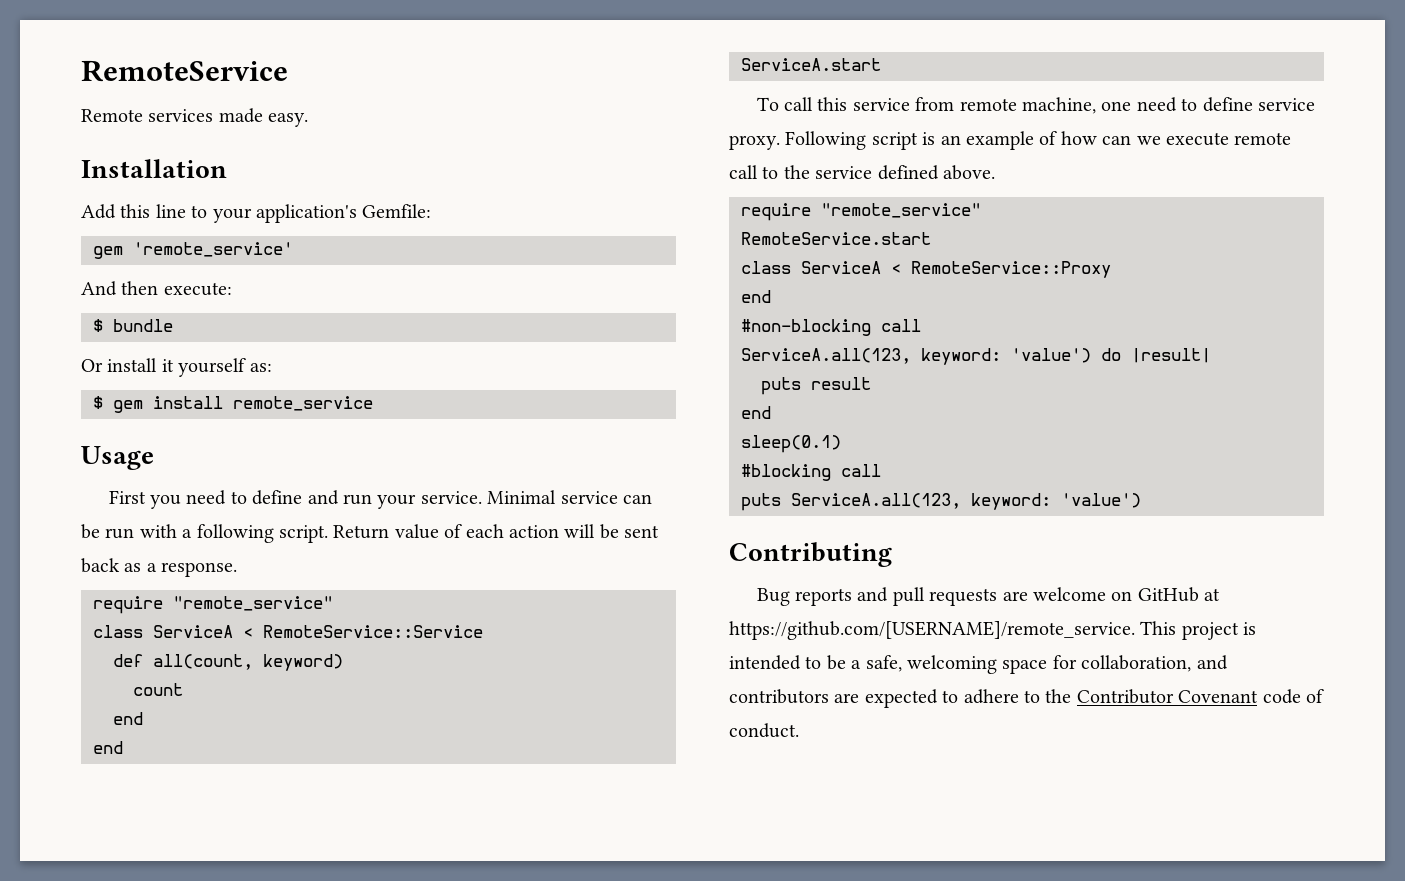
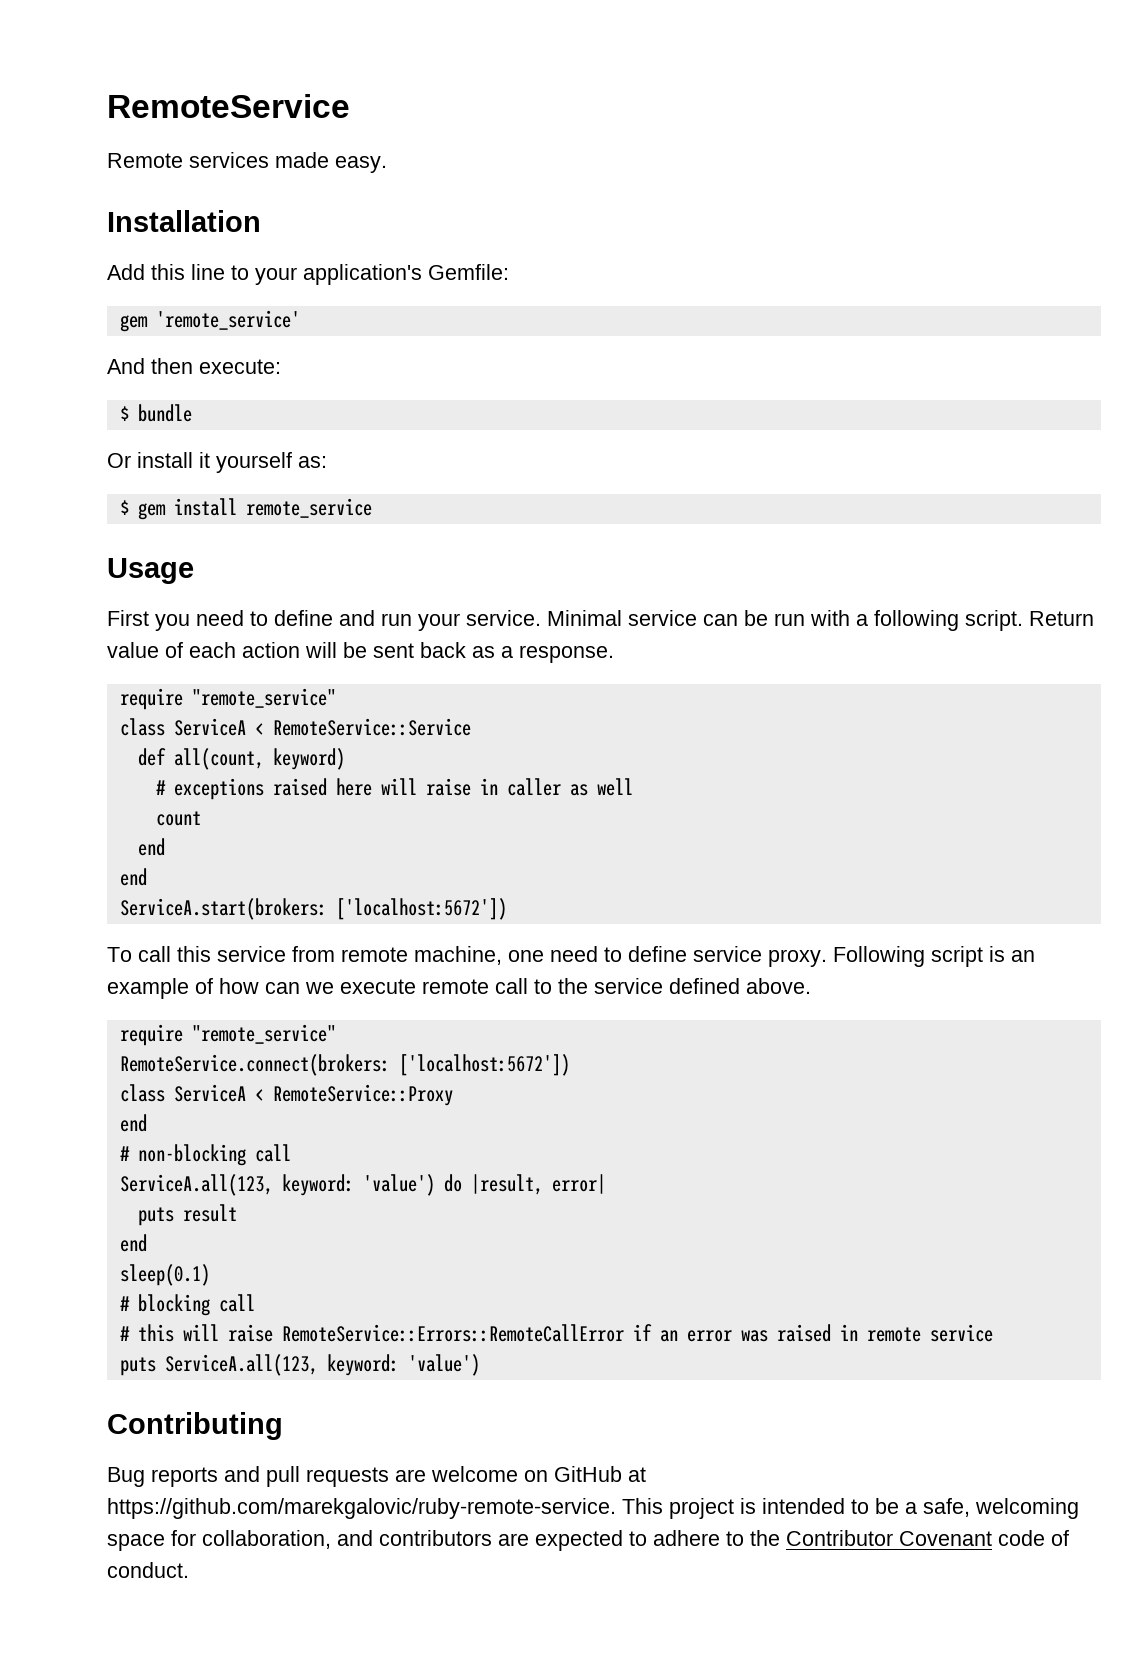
(343, 662) none -> [155,778,633,800] // # exceptions raised here will raise in caller as well
[741,58,881,71] ServiceA.start -> [119,898,507,920] ServiceA.start(brokers: ['localhost:5672'])
[741,232,931,245] RemoteService.start -> [119,1054,570,1076] RemoteService.connect(brokers: ['localhost:5672'])
[741,319,871,336] #non-blocking -> [119,1144,246,1166] # non-blocking
[1131,348,1211,363] |result| -> [470,1174,606,1195] |result, error|
[741,464,881,481] #blocking call -> [119,1294,255,1316] [119,1324,993,1342] # blocking call // # this will raise RemoteService::Errors::RemoteCallError if an error was raised in remote service
[729,621,1135,640] https://github.com/[USERNAME]/remote_service. -> [107,1498,616,1519] https://github.com/marekgalovic/ruby-remote-service.

